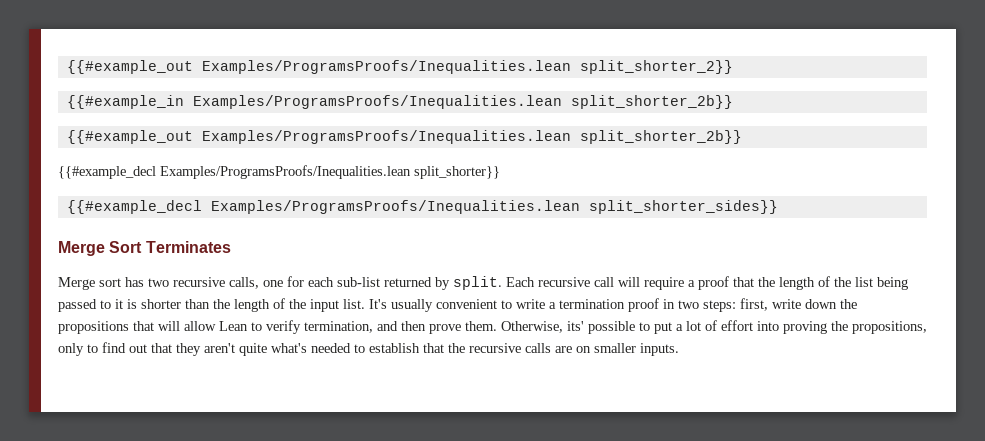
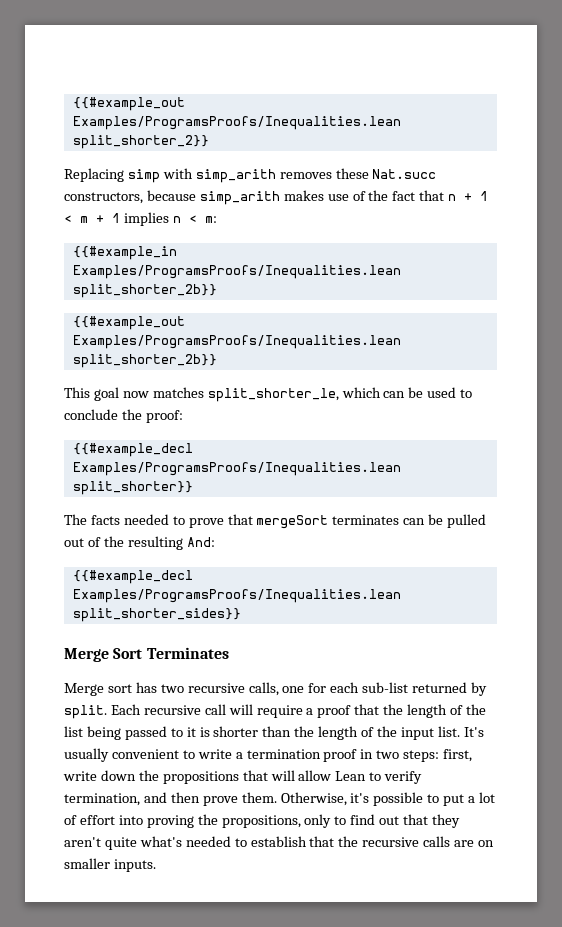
(733, 67) none -> [64,168,437,183] [64,190,489,205] [64,212,217,226] // Replacing simp with simp_arith removes these Nat.succ constructors, because simp_arith makes use of the fact that n + 1 < m + 1 implies n < m:
[58,165,500,179] {{#example_decl Examples/ProgramsProofs/Inequalities.lean split_shorter}} -> [64,387,473,402] [64,409,183,423] [72,443,193,457] [72,462,401,476] [72,481,193,495] [64,514,487,529] [64,536,215,550] This goal now matches split_shorter_le, which can be used to conclude the proof: // {{#example_decl Examples/ProgramsProofs/Inequalities.lean split_shorter}} // The facts needed to prove that mergeSort terminates can be pulled out of the resulting And:
[567,321,584,331] its' -> [350,793,370,803] it's

